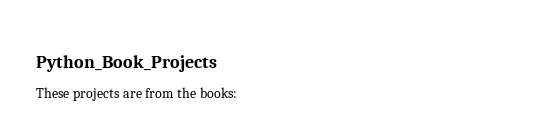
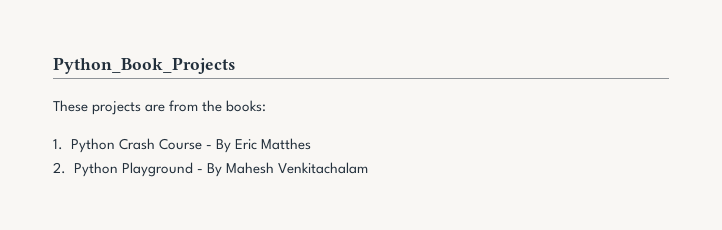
(237, 92) none -> [53,138,312,153] [53,162,368,177] // 1. Python Crash Course - By Eric Matthes // 2. Python Playground - By Mahesh Venkitachalam

